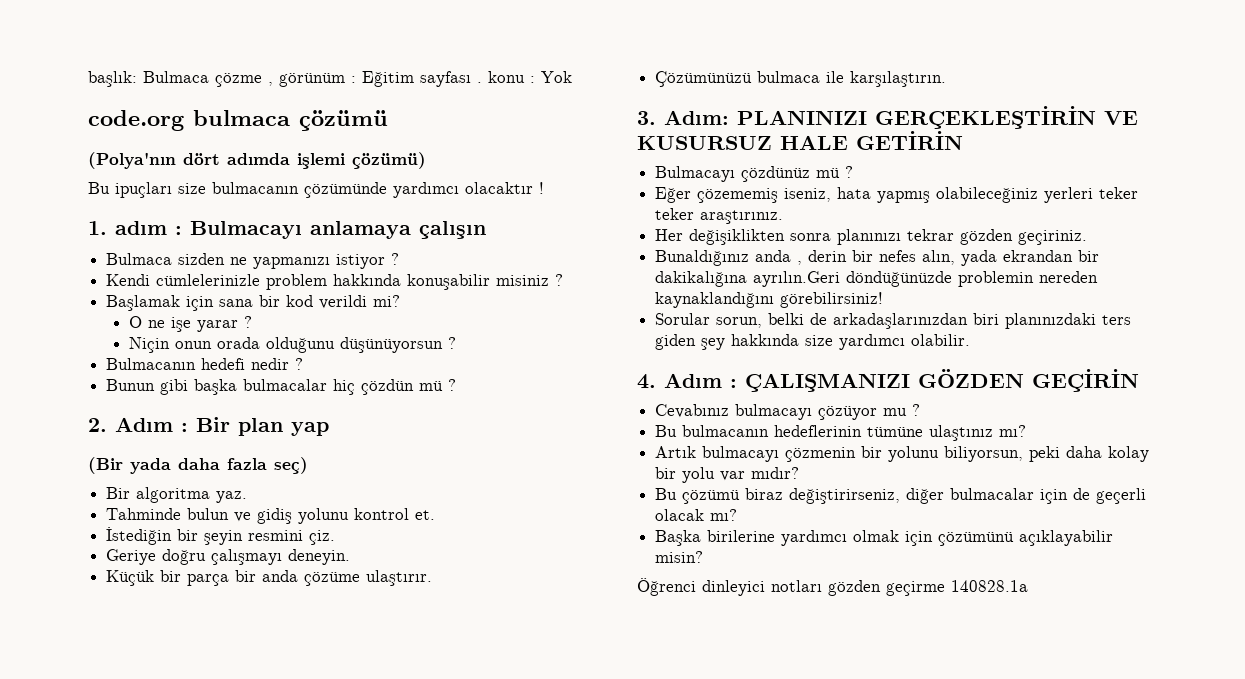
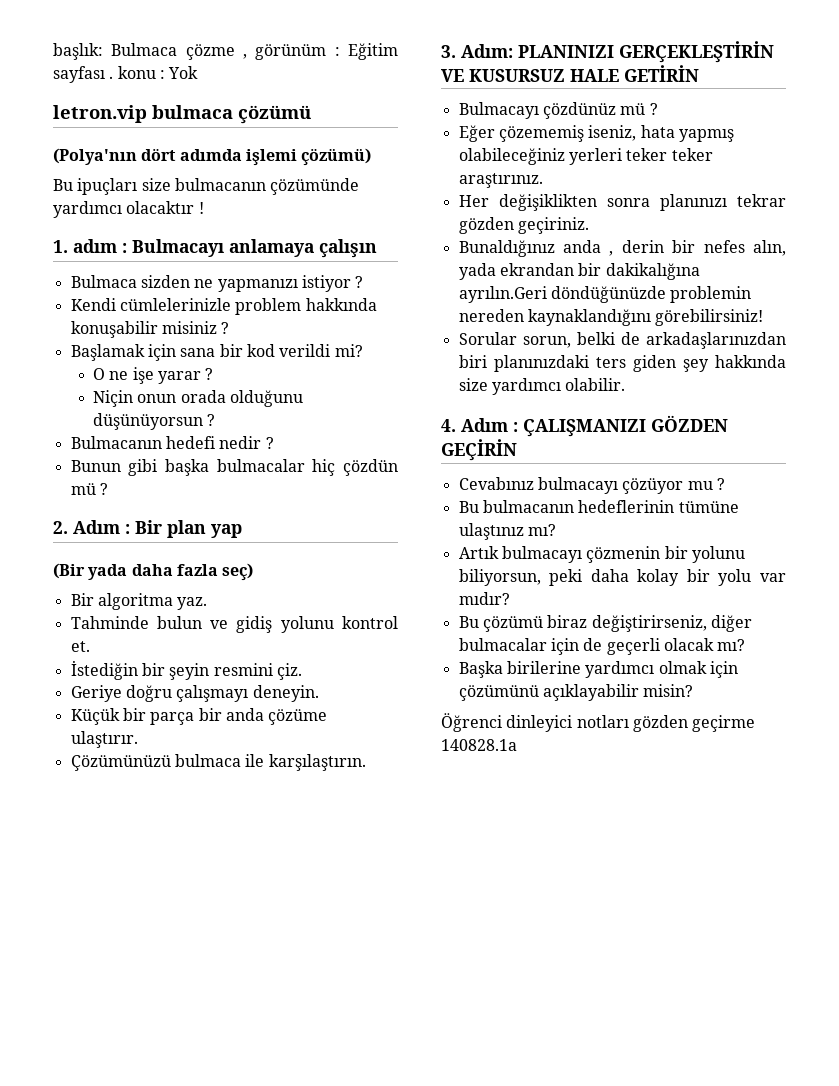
[88,110,184,131] code.org -> [53,105,147,123] letron.vip

